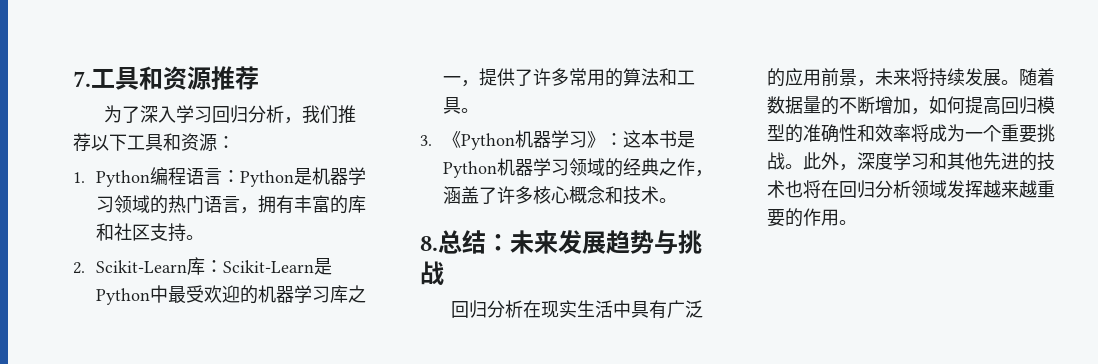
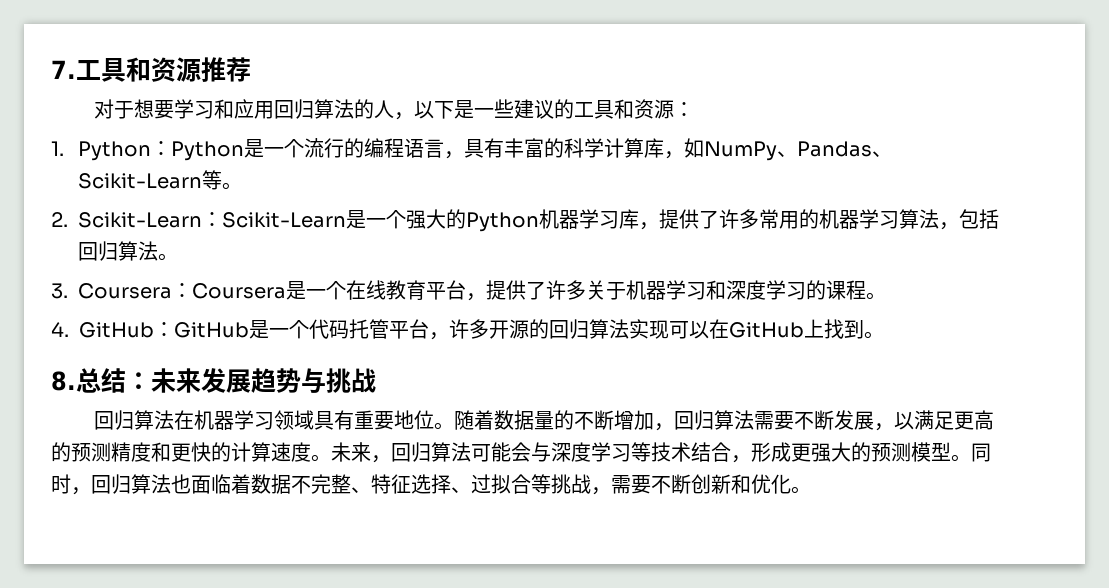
[104,105,357,124] [73,133,127,151] 为了深入学习回归分析，我们推荐以下 -> [94,99,575,120] 对于想要学习和应用回归算法的人，以下是一些建议的
[149,167,366,187] [95,195,366,214] [95,223,186,242] 编程语言：Python是机器学习领域的热门语言，拥有丰富的库和社区支持 -> [150,138,892,161] [77,170,222,190] ：Python是一个流行的编程语言，具有丰富的科学计算库，如NumPy、Pandas、Scikit-Learn等
[186,257,205,275] 库 -> (202, 220) none
[95,285,258,305] Python中最受欢迎的 -> [366,209,539,232] 一个强大的Python
[347,285,366,303] [442,76,461,84] 之一 -> (639, 219) none
[622,68,695,86] [442,97,479,114] [420,130,695,150] [442,158,713,178] [442,186,659,205] 算法和工具。 // 3.《Python机器学习》：这本书是Python机器学习领域的经典之作，涵盖了许多核心概念和技术 -> [819,209,999,230] [78,241,178,261] [51,280,886,301] [51,319,864,340] 机器学习算法，包括回归算法。 // 3. Coursera：Coursera是一个在线教育平台，提供了许多关于机器学习和深度学习的课程。 // 4. GitHub：GitHub是一个代码托管平台，许多开源的回归算法实现可以在GitHub上找到
[487,300,704,319] [767,68,1001,87] 分析在现实生活中具有广泛的应用前景，未来将持续发展 -> [134,410,435,430] 算法在机器学习领域具有重要地位
[929,96,1055,115] [767,124,1055,143] [767,152,1055,171] [767,180,1055,198] [767,208,839,227] 如何提高回归模型的准确性和效率将成为一个重要挑战。此外，深度学习和其他先进的技术也将在回归分析领域发挥越来越重要的作用 -> [674,410,995,431] [51,442,991,463] [51,474,791,495] 回归算法需要不断发展，以满足更高的预测精度和更快的计算速度。未来，回归算法可能会与深度学习等技术结合，形成更强大的预测模型。同时，回归算法也面临着数据不完整、特征选择、过拟合等挑战，需要不断创新和优化

